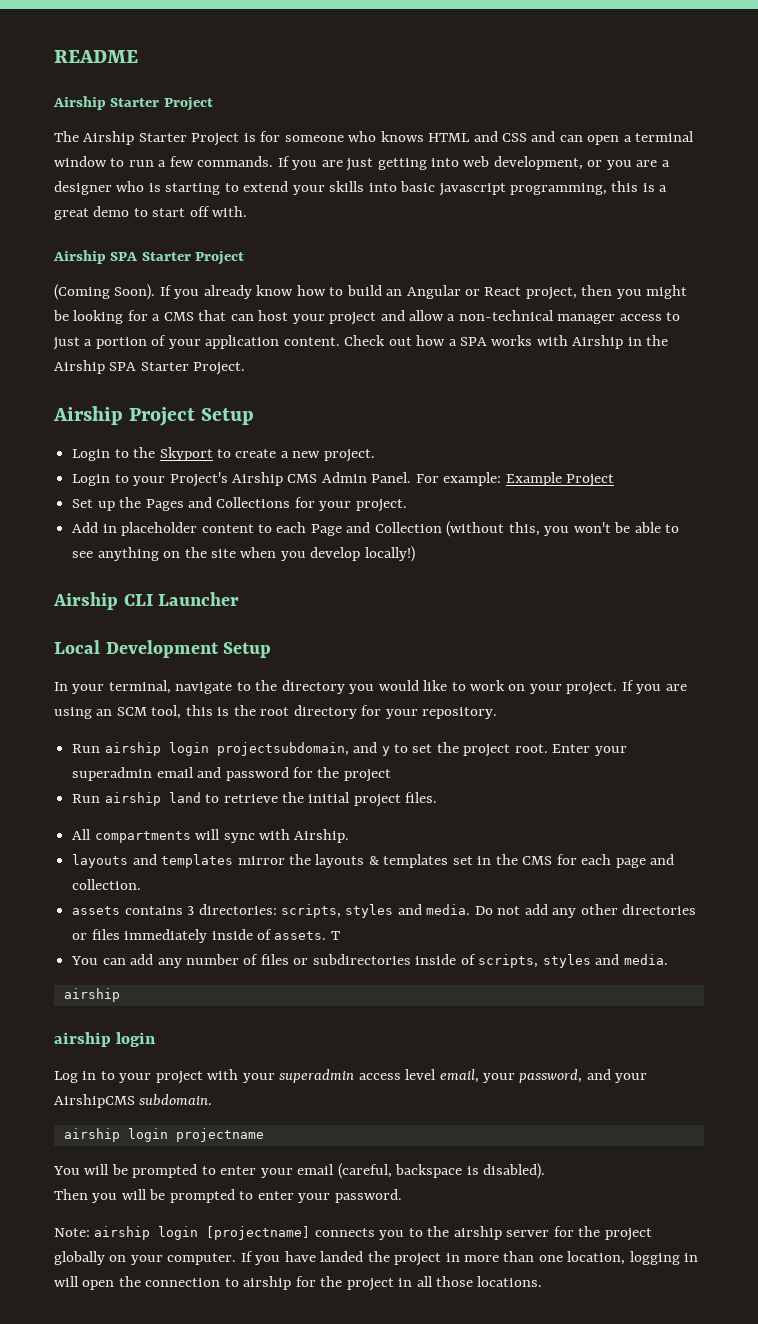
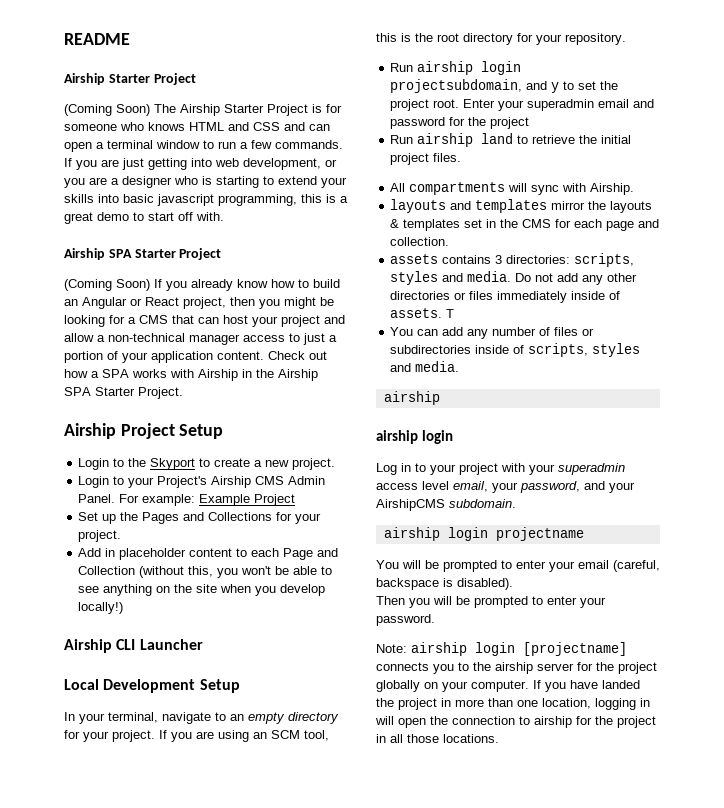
(213, 104) none -> [64,104,150,116] (Coming Soon)
[114,284,156,300] Soon). -> [116,279,150,291] Soon)
[255,680,526,694] the directory you would like to work on -> [230,712,339,724] [64,730,80,739] an empty directory for

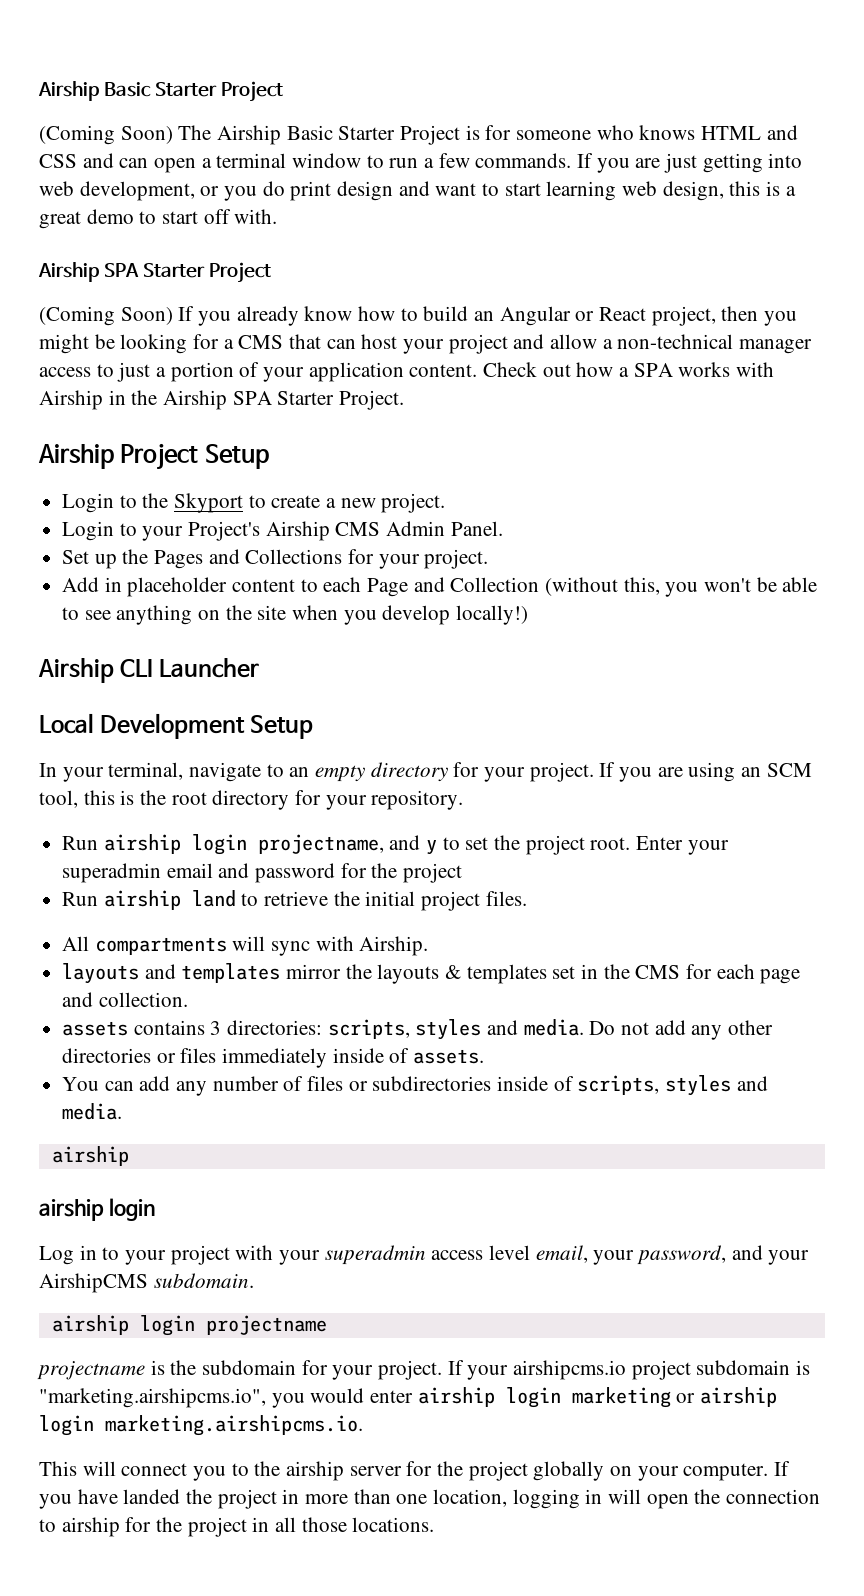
[64,33,130,45] [64,73,105,85] README // Airship -> [38,81,152,101] Airship Basic
(220, 110) none -> [286,125,333,140] Basic
[89,176,347,188] [64,194,297,206] are a designer who is starting to extend your skills into basic javascript programming, -> [262,181,724,201] do print design and want to start learning web design,
[119,494,296,506] For example: Example Project -> (503, 528) none
[390,79,523,93] projectsubdomain, -> [257,834,384,854] projectname,
[446,309,455,318] T -> (485, 1056) none
[376,560,660,572] [376,578,513,590] [376,596,606,608] [376,614,435,626] [376,642,627,656] [376,662,429,671] You will be prompted to enter your email (careful, backspace is disabled). // Then you will be prompted to enter your password. // Note: airship login [projectname] connects -> [37,1360,811,1380] [39,1387,778,1408] [39,1415,363,1436] [39,1461,188,1476] projectname is the subdomain for your project. If your airshipcms.io project subdomain is "marketing.airshipcms.io", you would enter airship login marketing or airship login marketing.airshipcms.io. // This will connect

